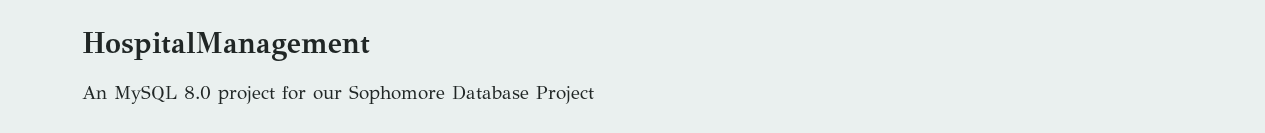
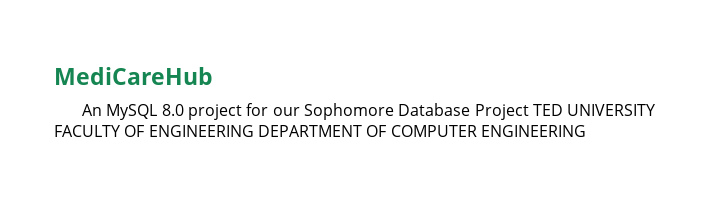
[82,32,370,61] HospitalManagement -> [54,67,213,85] MediCareHub
(594, 95) none -> [532,104,656,116] [54,125,586,137] TED UNIVERSITY FACULTY OF ENGINEERING DEPARTMENT OF COMPUTER ENGINEERING

